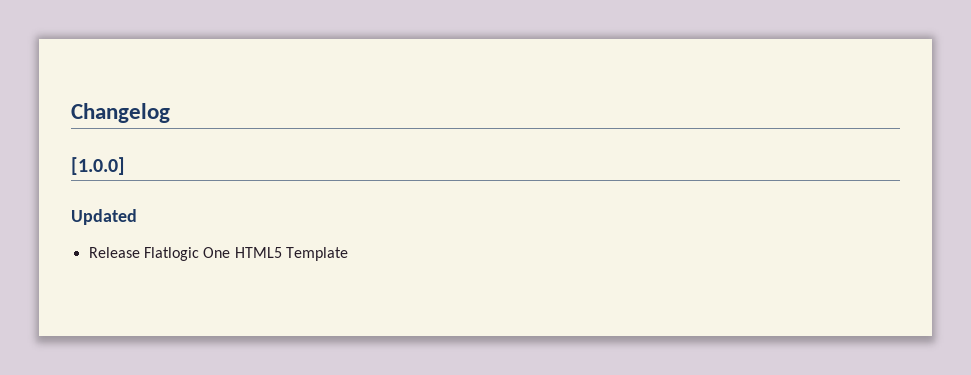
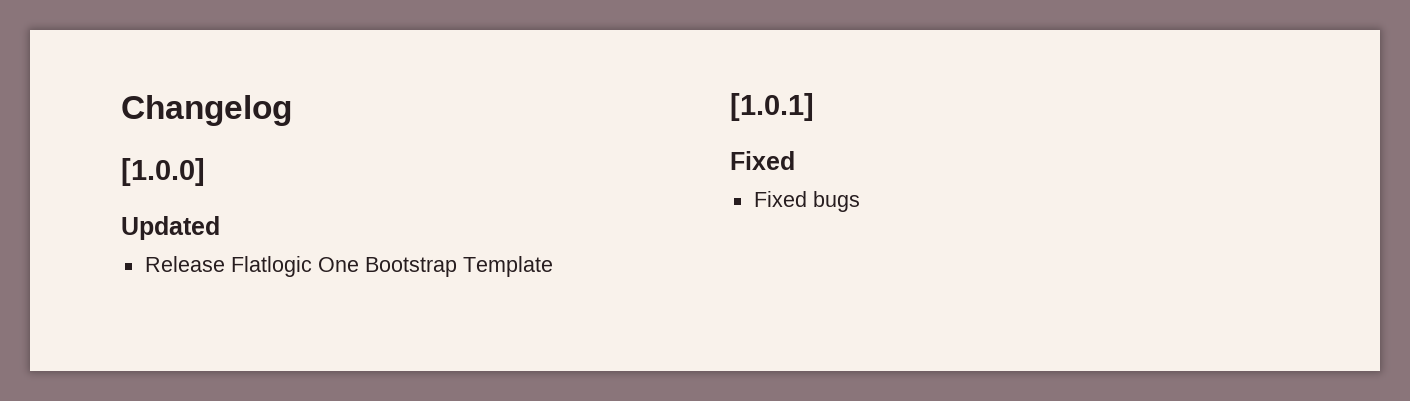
[234,247,282,258] HTML5 -> [364,257,457,277] Bootstrap
(348, 254) none -> [730,93,814,121] [730,151,795,170] [753,191,860,212] // [1.0.1] // Fixed // Fixed bugs

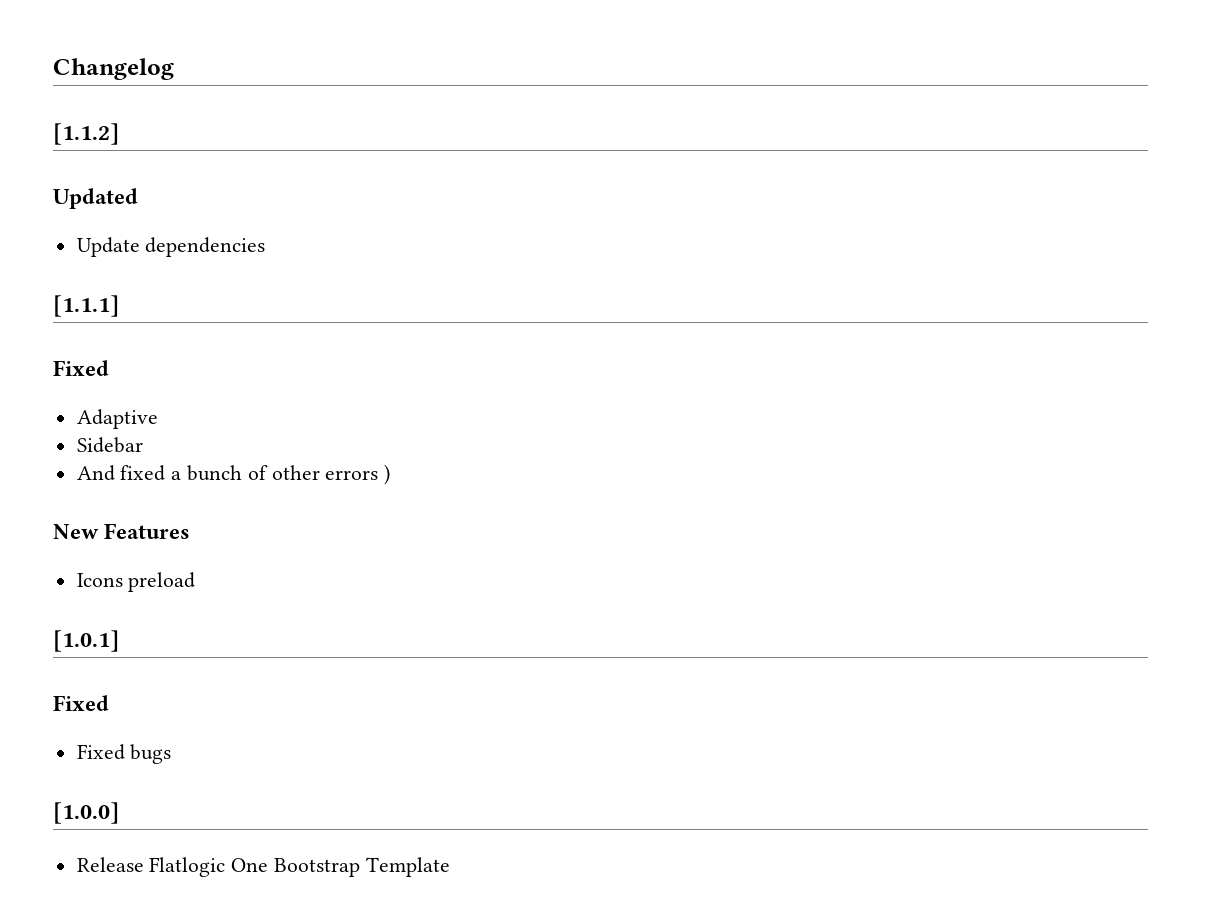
[121,158,205,186] [1.0.0] -> [53,123,119,145] [1.1.2]
[144,256,553,277] [730,93,814,121] [730,151,795,170] [753,191,860,212] Release Flatlogic One Bootstrap Template // [1.0.1] // Fixed // Fixed bugs -> [76,237,266,257] [53,295,119,317] [53,360,109,376] [76,409,158,429] [76,437,143,453] [76,464,391,485] [53,523,191,539] [76,572,196,592] [53,630,119,652] [53,695,109,711] [76,744,172,764] [53,802,119,824] [76,857,450,877] Update dependencies // [1.1.1] // Fixed // Adaptive // Sidebar // And fixed a bunch of other errors ) // New Features // Icons preload // [1.0.1] // Fixed // Fixed bugs // [1.0.0] // Release Flatlogic One Bootstrap Template

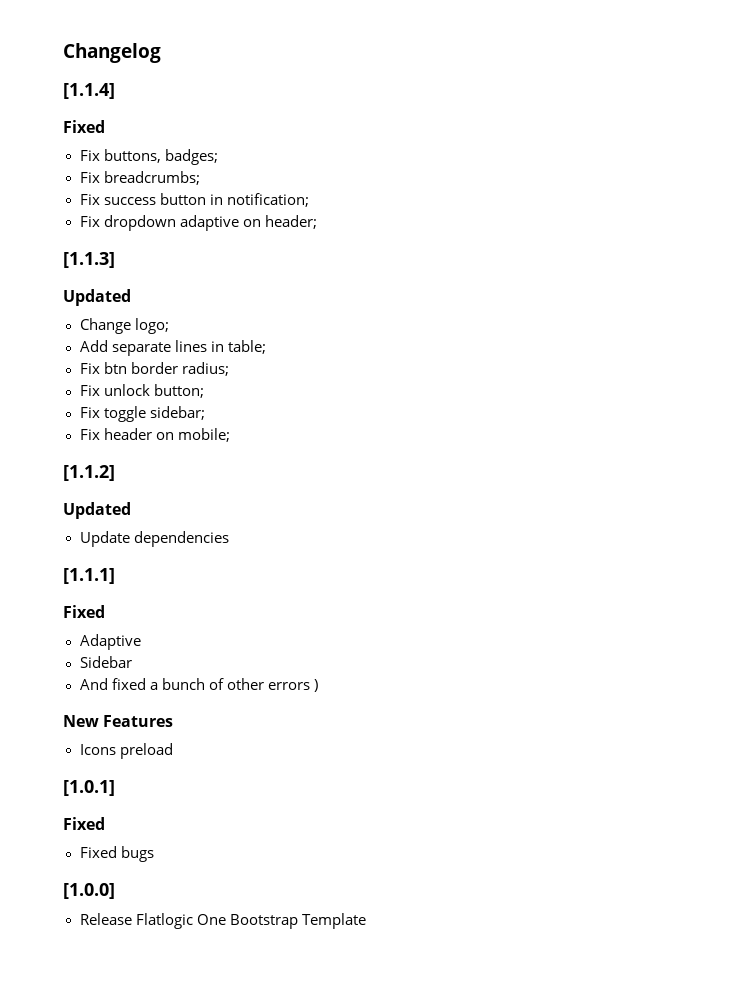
(174, 69) none -> [63,83,115,99] [63,120,105,133] [79,149,218,165] [79,171,200,185] [79,193,309,207] [79,215,317,231] [63,252,115,268] [63,289,131,306] [79,318,169,334] [79,340,266,356] [79,362,229,376] [79,384,204,398] [79,406,205,422] [79,428,230,442] // [1.1.4] // Fixed // Fix buttons, badges; // Fix breadcrumbs; // Fix success button in notification; // Fix dropdown adaptive on header; // [1.1.3] // Updated // Change logo; // Add separate lines in table; // Fix btn border radius; // Fix unlock button; // Fix toggle sidebar; // Fix header on mobile;

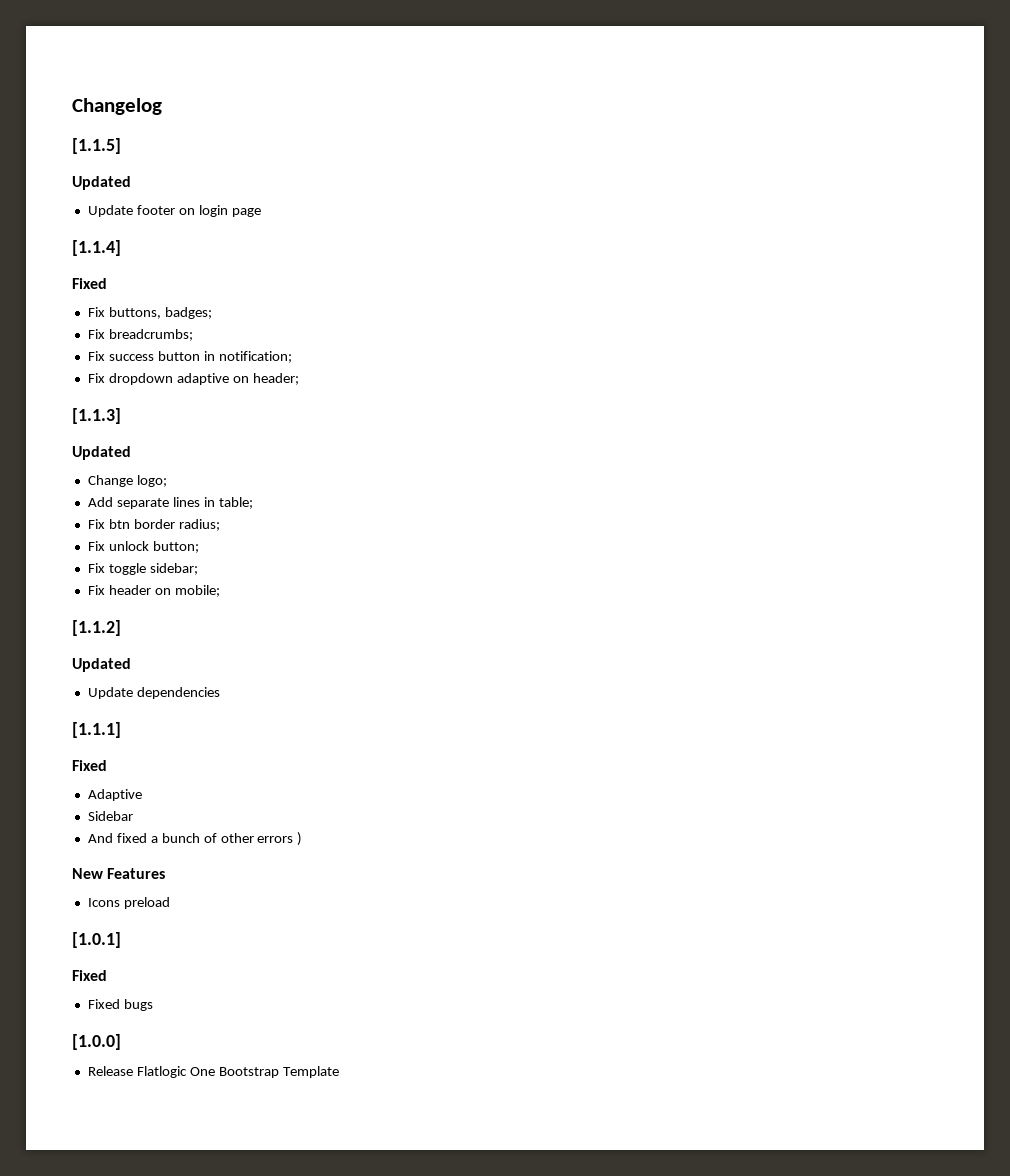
(161, 53) none -> [72,138,121,154] [72,176,131,190] [87,205,261,217] // [1.1.5] // Updated // Update footer on login page

